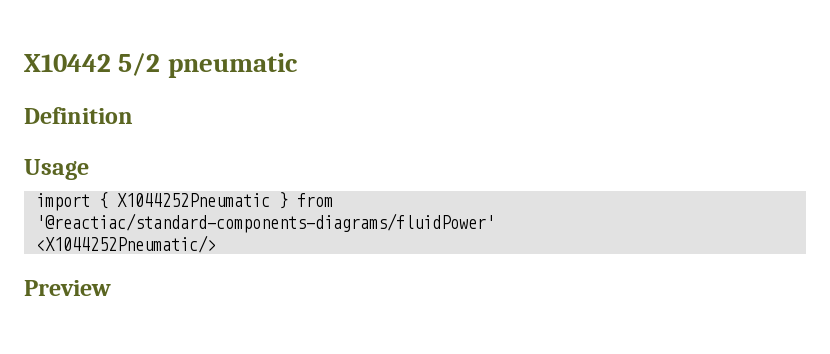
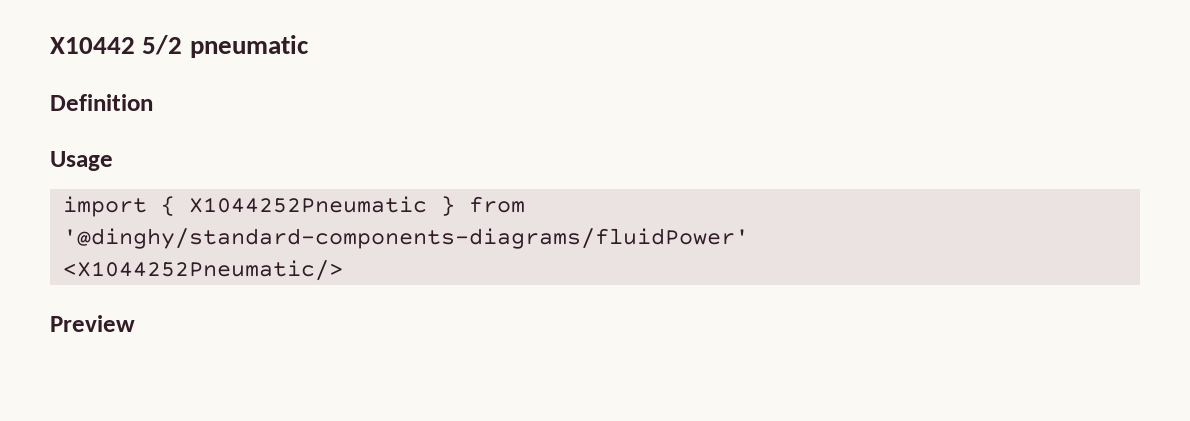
[36,213,495,233] '@reactiac/standard-components-diagrams/fluidPower' -> [62,228,749,249] '@dinghy/standard-components-diagrams/fluidPower'

